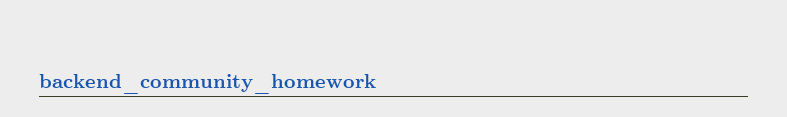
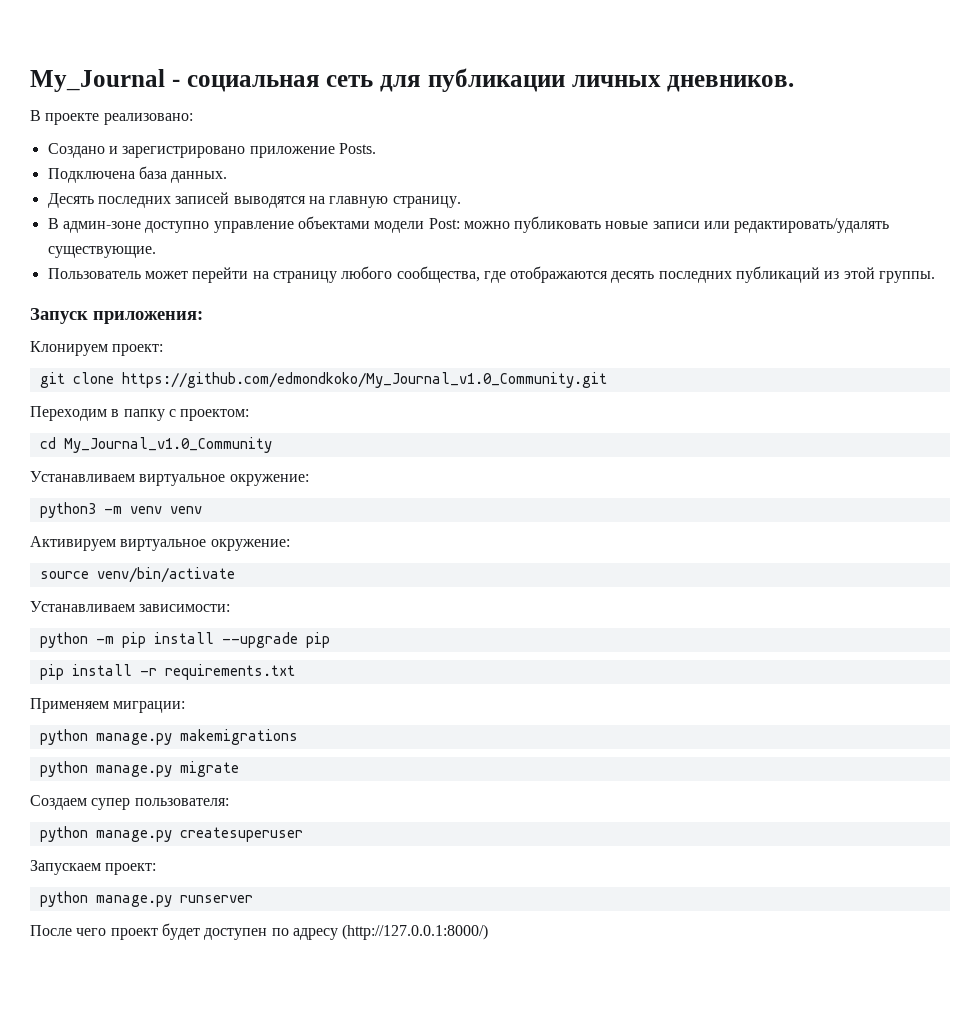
[39,74,376,94] backend_community_homework -> [30,68,795,92] [30,110,193,125] [47,143,376,158] [47,166,228,183] [47,192,461,208] [47,216,890,233] [47,246,156,258] [47,266,936,283] [30,308,203,324] [30,341,164,356] [39,372,607,388] [30,406,250,421] [39,437,272,453] [30,471,309,486] [39,502,202,518] [30,536,290,551] [39,567,235,583] [30,601,231,612] [39,632,330,648] [39,664,295,680] [30,698,186,713] [39,729,298,745] [39,761,239,777] [30,795,229,810] [39,826,303,842] [30,860,157,875] [39,891,253,907] [30,923,489,940] My_Journal - социальная сеть для публикации личных дневников. // В проекте реализовано: // Создано и зарегистрировано приложение Posts. // Подключена база данных. // Десять последних записей выводятся на главную страницу. // В админ-зоне доступно управление объектами модели Post: можно публиковать новые записи или редактировать/удалять существующие. // Пользователь может перейти на страницу любого сообщества, где отображаются десять последних публикаций из этой группы. // Запуск приложения: // Клонируем проект: // git clone https://github.com/edmondkoko/My_Journal_v1.0_Community.git // Переходим в папку с проектом: // cd My_Journal_v1.0_Community // Устанавливаем виртуальное окружение: // python3 -m venv venv // Активируем виртуальное окружение: // source venv/bin/activate // Устанавливаем зависимости: // python -m pip install --upgrade pip // pip install -r requirements.txt // Применяем миграции: // python manage.py makemigrations // python manage.py migrate // Создаем супер пользователя: // python manage.py createsuperuser // Запускаем проект: // python manage.py runserver // После чего проект будет доступен по адресу (http://127.0.0.1:8000/)

